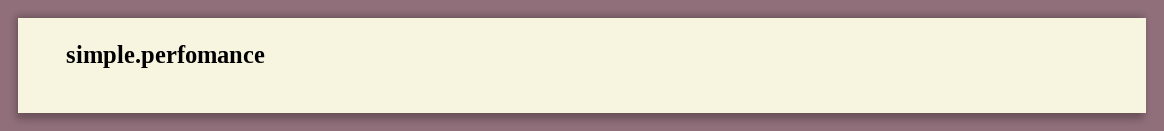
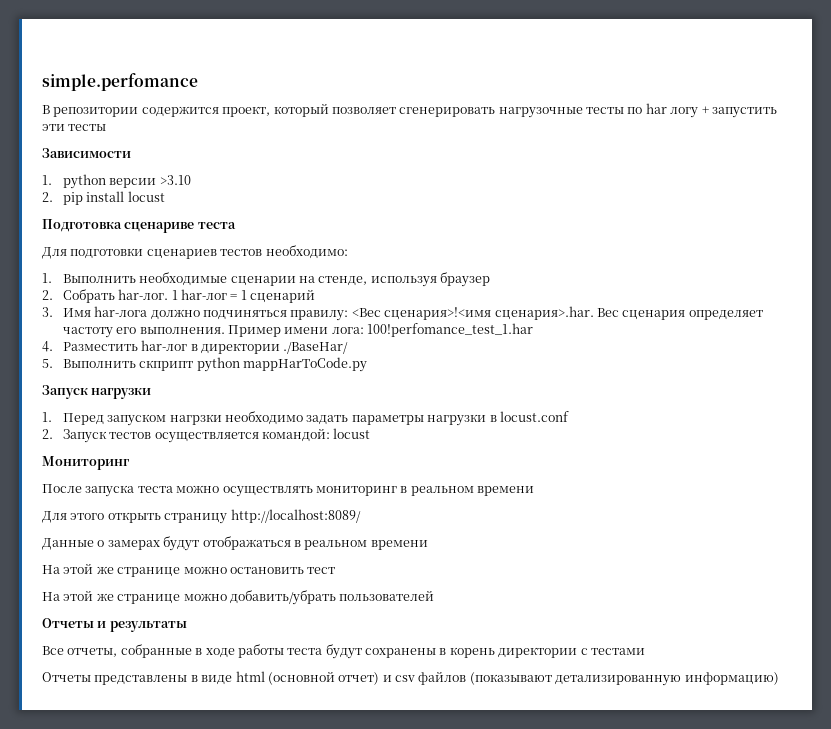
(265, 56) none -> [42,103,777,118] [42,124,107,131] [42,148,131,158] [42,174,191,189] [42,191,165,205] [42,219,236,233] [42,245,348,259] [42,272,491,287] [42,289,316,303] [42,306,763,321] [62,323,534,338] [42,340,349,354] [42,357,368,372] [42,385,152,399] [42,411,569,426] [42,428,371,443] [42,456,129,470] [42,484,534,497] [42,509,361,524] [42,536,428,551] [42,563,336,577] [42,590,435,605] [42,618,187,632] [42,644,645,659] [42,671,779,686] // В репозитории содержится проект, который позволяет сгенерировать нагрузочные тесты по har логу + запустить эти тесты // Зависимости // 1. python версии >3.10 // 2. pip install locust // Подготовка сценариве теста // Для подготовки сценариев тестов необходимо: // 1. Выполнить необходимые сценарии на стенде, используя браузер // 2. Собрать har-лог. 1 har-лог = 1 сценарий // 3. Имя har-лога должно подчиняться правилу: <Вес сценария>!<имя сценария>.har. Вес сценария определяет частоту его выполнения. Пример имени лога: 100!perfomance_test_1.har // 4. Разместить har-лог в директории ./BaseHar/ // 5. Выполнить скприпт python mappHarToCode.py // Запуск нагрузки // 1. Перед запуском нагрзки необходимо задать параметры нагрузки в locust.conf // 2. Запуск тестов осуществляется командой: locust // Мониторинг // После запуска теста можно осуществлять мониторинг в реальном времени // Для этого открыть страницу http://localhost:8089/ // Данные о замерах будут отображаться в реальном времени // На этой же странице можно остановить тест // На этой же странице можно добавить/убрать пользователей // Отчеты и результаты // Все отчеты, собранные в ходе работы теста будут сохранены в корень директории с тестами // Отчеты представлены в виде html (основной отчет) и csv файлов (показывают детализированную информацию)

